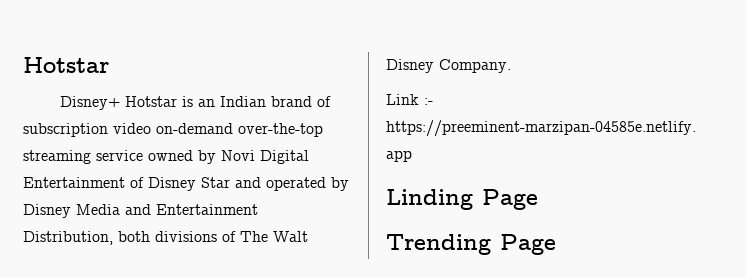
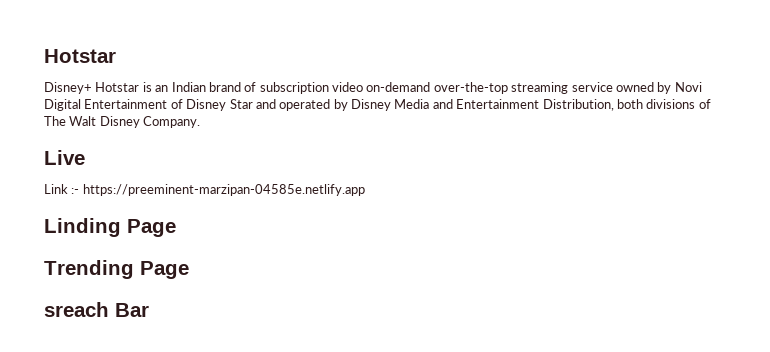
(511, 66) none -> [44,150,85,165] // Live
(556, 244) none -> [44,302,149,317] // sreach Bar

